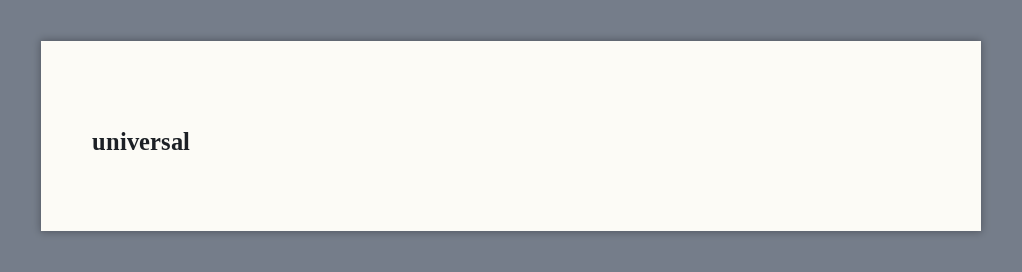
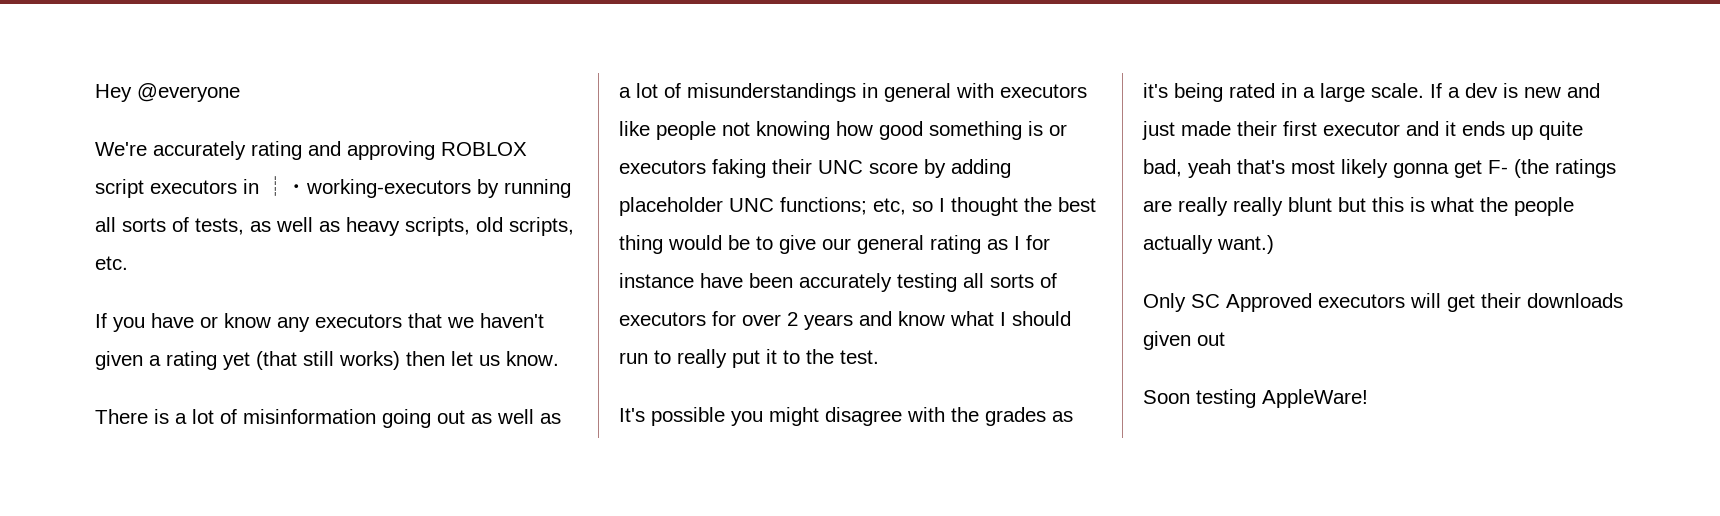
[92,132,190,150] universal -> [95,83,240,102] [95,141,527,160] [95,176,571,198] [95,217,574,236] [95,256,128,270] [95,313,544,332] [95,351,559,370] [95,409,561,428] [619,83,1087,102] [619,121,1067,140] [619,159,1011,178] [619,197,1096,216] [619,235,1050,254] [619,273,1057,292] [619,311,1071,330] [619,349,879,368] [619,407,1073,426] [1143,83,1600,102] [1142,121,1583,140] [1143,159,1616,178] [1143,197,1574,216] [1143,235,1274,254] [1143,293,1623,312] [1143,331,1225,350] [1143,389,1368,408] Hey @everyone // We're accurately rating and approving ROBLOX script executors in ┊・working-executors by running all sorts of tests, as well as heavy scripts, old scripts, etc. // If you have or know any executors that we haven't given a rating yet (that still works) then let us know. // There is a lot of misinformation going out as well as a lot of misunderstandings in general with executors like people not knowing how good something is or executors faking their UNC score by adding placeholder UNC functions; etc, so I thought the best thing would be to give our general rating as I for instance have been accurately testing all sorts of executors for over 2 years and know what I should run to really put it to the test. // It's possible you might disagree with the grades as it's being rated in a large scale. If a dev is new and just made their first executor and it ends up quite bad, yeah that's most likely gonna get F- (the ratings are really really blunt but this is what the people actually want.) // Only SC Approved executors will get their downloads given out // Soon testing AppleWare!

